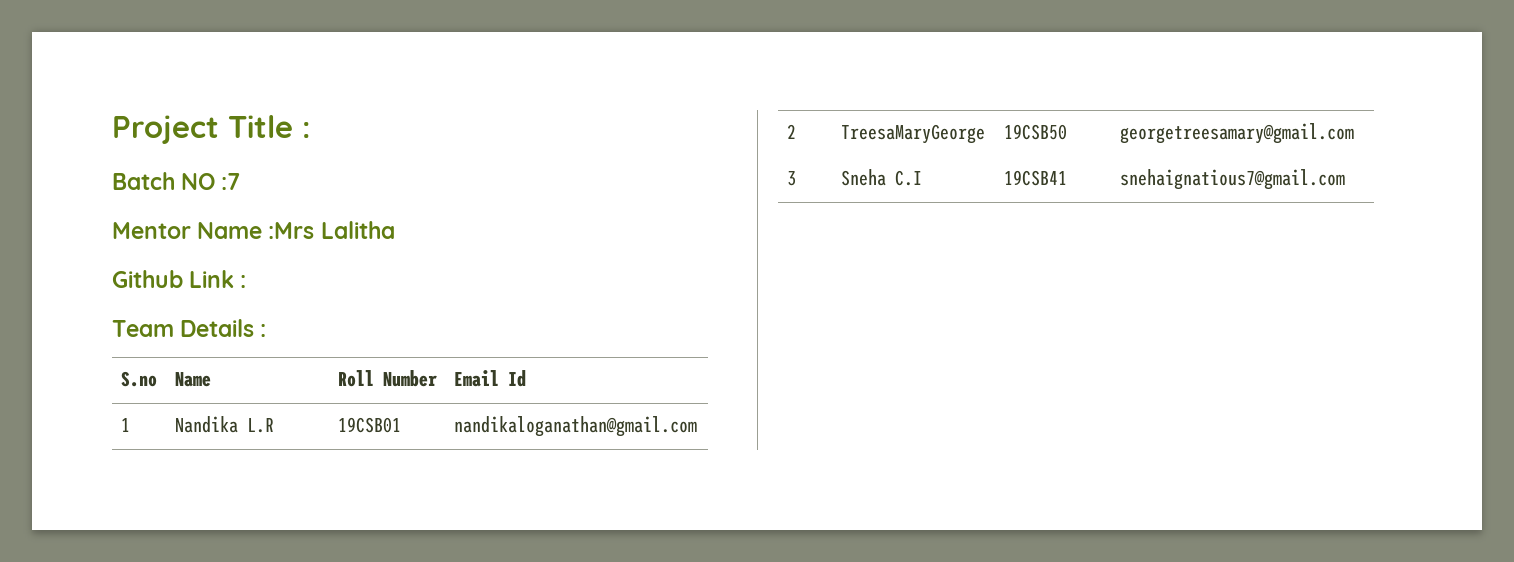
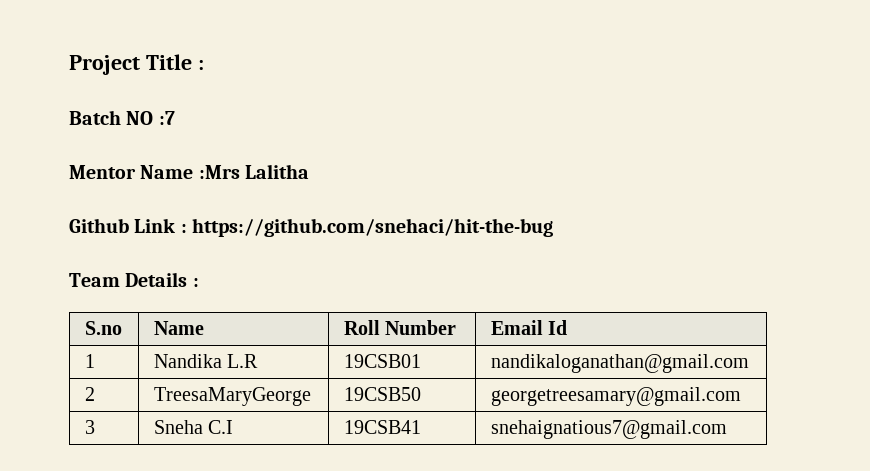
(247, 281) none -> [192,218,554,237] https://github.com/snehaci/hit-the-bug

